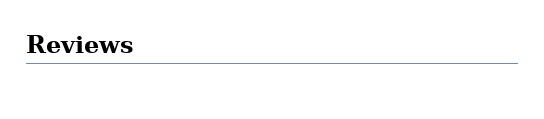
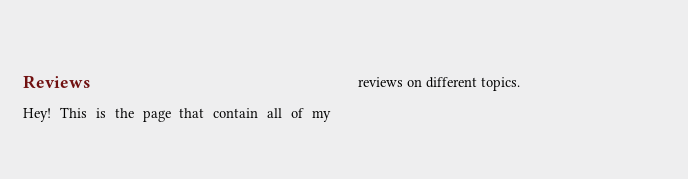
(134, 44) none -> [23,107,331,122] [358,77,520,91] // Hey! This is the page that contain all of my reviews on different topics.

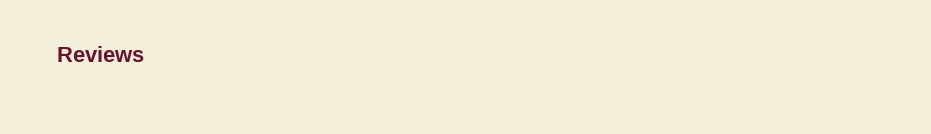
[23,107,331,122] [358,77,520,91] // Hey! This is the page that contain all of my reviews on different topics. -> (144, 54) none

